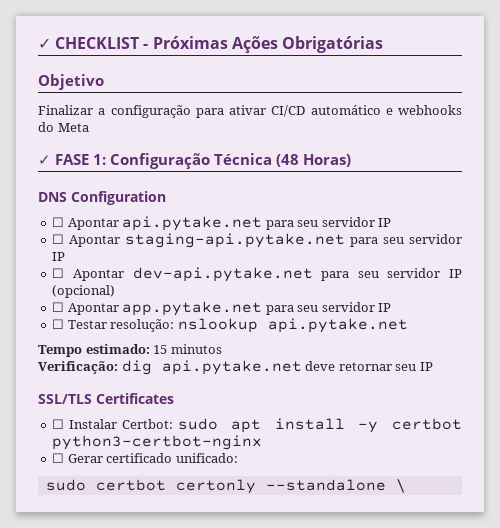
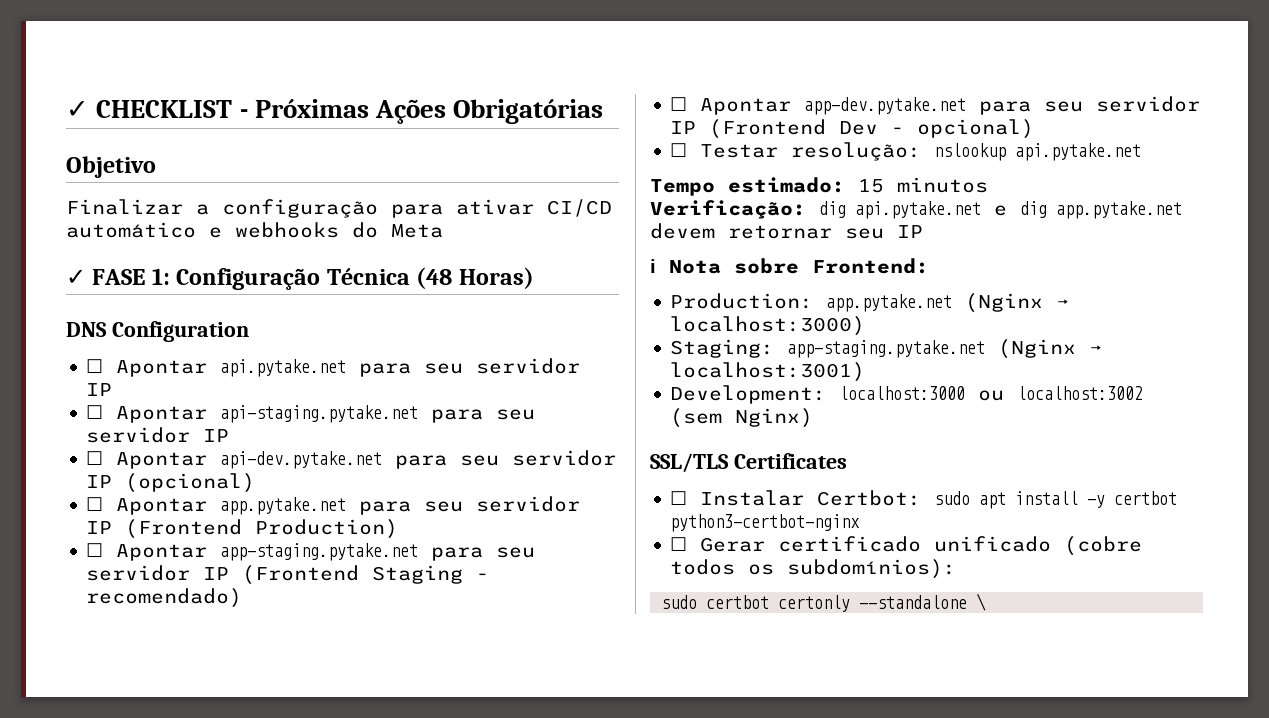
[125,233,462,248] [52,252,66,261] [52,267,313,282] staging-api.pytake.net para seu servidor IP // ☐ Apontar dev-api.pytake.net -> [220,405,536,423] [86,427,230,443] [86,451,383,469] api-staging.pytake.net para seu servidor IP // ☐ Apontar api-dev.pytake.net
(392, 307) none -> [125,519,399,539] [86,543,536,561] [86,565,490,585] [86,588,243,608] [670,96,1201,115] [670,119,1035,139] (Frontend Production) // ☐ Apontar app-staging.pytake.net para seu servidor IP (Frontend Staging - recomendado) // ☐ Apontar app-dev.pytake.net para seu servidor IP (Frontend Dev - opcional)
[305,361,336,371] deve -> [994,201,1182,219] [650,223,715,239] e dig app.pytake.net devem
(433, 366) none -> [650,258,929,274] [670,293,1070,313] [670,316,866,336] [670,339,1103,359] [670,362,866,382] [670,385,1144,404] [670,408,814,428] // ℹ Nota sobre Frontend: // Production: app.pytake.net (Nginx → localhost:3000) // Staging: app-staging.pytake.net (Nginx → localhost:3001) // Development: localhost:3000 ou localhost:3002 (sem Nginx)
[175,453,238,463] unificado: -> [934,536,1143,556] [670,559,957,579] unificado (cobre todos os subdomínios):

